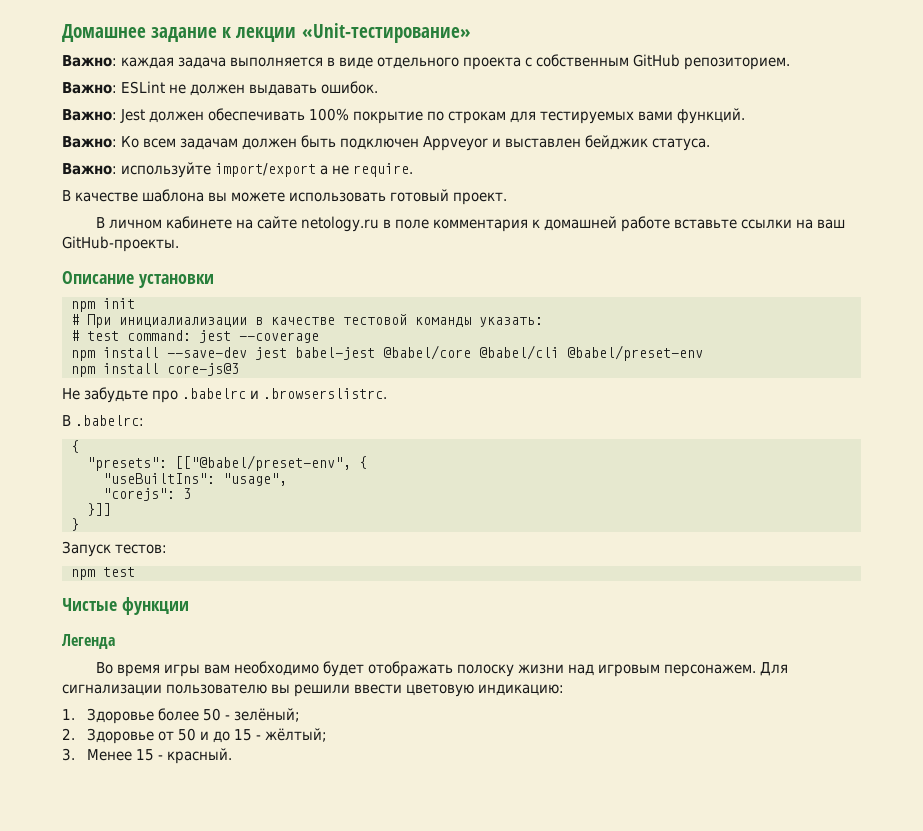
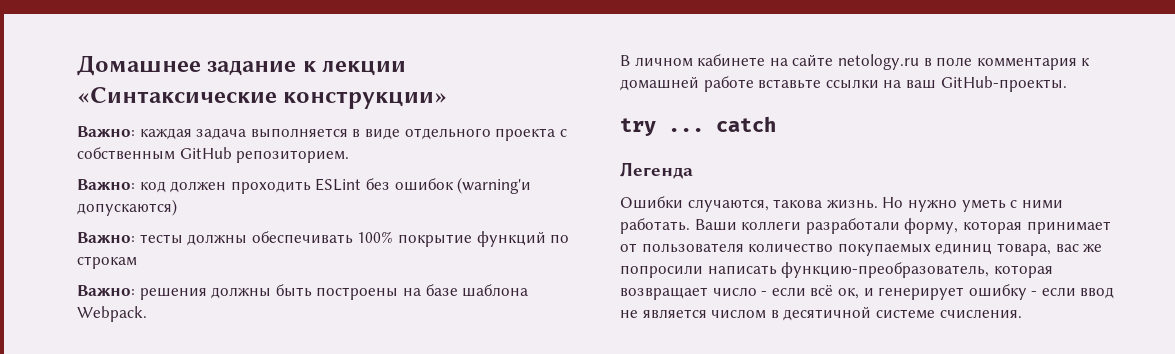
[301,23,471,43] «Unit-тестирование» -> [77,87,448,109] «Синтаксические конструкции»
[121,81,378,96] [62,109,204,123] ESLint не должен выдавать ошибок. // Важно: Jest должен -> [139,177,532,194] [77,199,177,216] [77,232,248,246] код должен проходить ESLint без ошибок (warning'и допускаются) // Важно: тесты должны
(423, 117) none -> [476,231,546,247] функций
[510,108,745,124] [62,135,710,151] [62,162,413,178] [62,189,507,205] для тестируемых вами функций. // Важно: Ко всем задачам должен быть подключен Appveyor и выставлен бейджик статуса. // Важно: используйте import/export а не require. // В качестве шаблона вы можете использовать готовый проект. -> [77,284,529,300] [77,306,147,322] // Важно: решения должны быть построены на базе шаблона Webpack.
[62,271,214,288] [70,298,135,312] [70,314,543,328] [70,330,319,343] [70,345,703,361] [70,363,239,377] [62,387,387,403] [62,415,144,426] [70,440,79,453] [86,455,367,471] [102,473,287,486] [102,488,191,501] [86,503,111,516] [70,518,79,531] [62,541,167,557] [70,567,135,580] [62,597,189,615] [62,634,115,649] [96,661,789,677] [62,684,564,697] [62,708,300,724] [62,728,327,744] [62,748,232,764] Описание установки // npm init // # При инициалиализации в качестве тестовой команды указать: // # test command: jest --coverage // npm install --save-dev jest babel-jest @babel/core @babel/cli @babel/preset-env // npm install core-js@3 // Не забудьте про .babelrc и .browserslistrc. // В .babelrc: // { // "presets": [["@babel/preset-env", { // "useBuiltIns": "usage", // "corejs": 3 // }]] // } // Запуск тестов: // npm test // Чистые функции // Легенда // Во время игры вам необходимо будет отображать полоску жизни над игровым персонажем. Для сигнализации пользователю вы решили ввести цветовую индикацию: // 1. Здоровье более 50 - зелёный; // 2. Здоровье от 50 и до 15 - жёлтый; // 3. Менее 15 - красный. -> [620,116,776,136] [620,162,693,179] [620,196,1063,212] [620,218,1111,234] [620,243,1103,256] [620,262,1053,278] [620,284,1115,300] [620,306,1022,321] try ... catch // Легенда // Ошибки случаются, такова жизнь. Но нужно уметь с ними работать. Ваши коллеги разработали форму, которая принимает от пользователя количество покупаемых единиц товара, вас же попросили написать функцию-преобразователь, которая возвращает число - если всё ок, и генерирует ошибку - если ввод не является числом в десятичной системе счисления.

